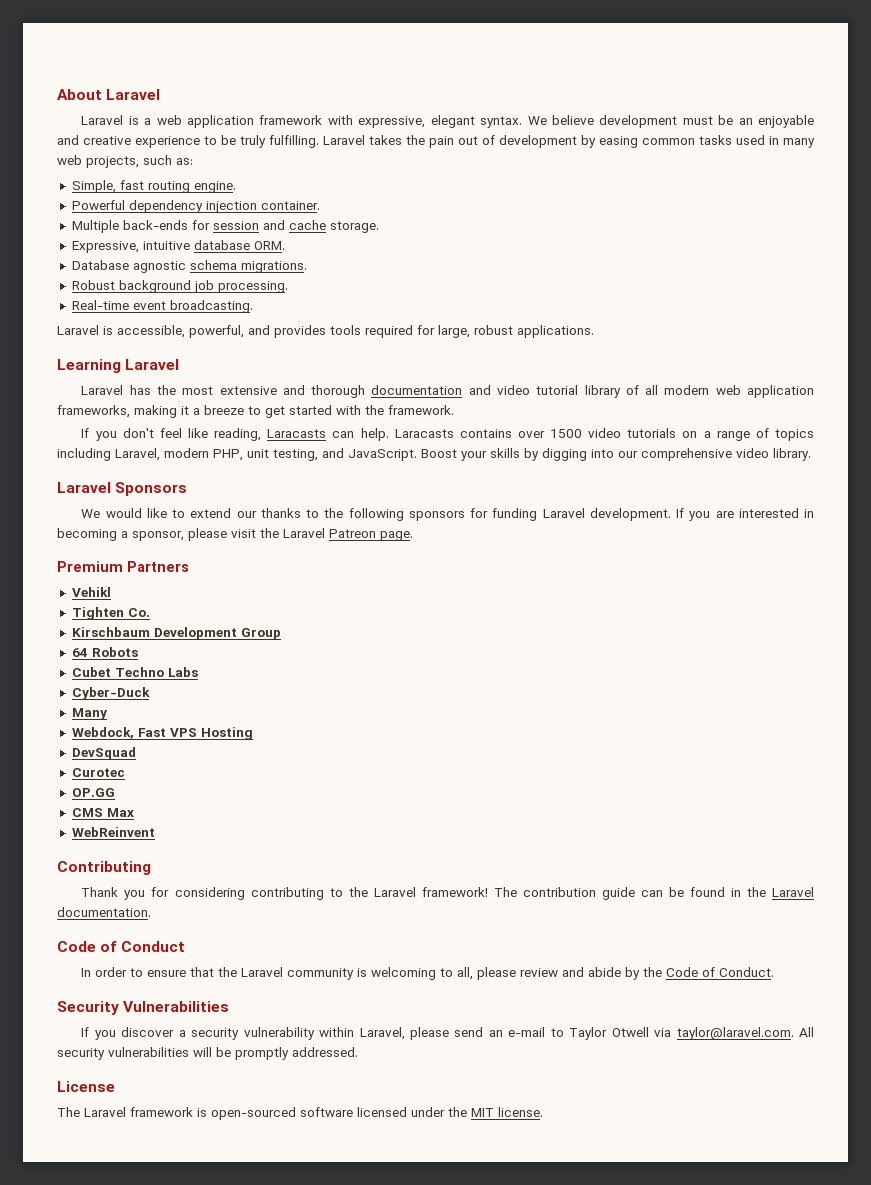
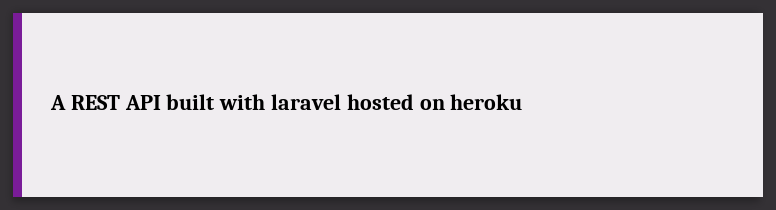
[57,89,161,100] [81,115,815,128] [57,135,815,148] [57,155,193,168] [71,180,236,193] [71,200,320,213] [71,220,379,233] [71,240,285,253] [71,260,307,273] [71,280,288,293] [71,300,253,313] [57,325,594,338] [57,359,180,373] [81,385,815,398] [57,405,454,418] [81,428,814,441] [57,448,811,461] [57,482,188,496] [81,508,815,521] [57,528,413,541] [57,561,189,572] [71,587,111,597] [71,607,150,620] [71,627,281,640] [71,647,138,657] [71,667,198,677] [71,687,150,700] [71,708,107,720] [71,727,253,740] [71,747,136,760] [71,768,125,777] [71,788,115,797] [71,808,134,817] [71,827,155,837] [57,861,151,875] [81,887,814,900] [57,907,151,917] [57,941,186,952] [81,967,775,980] [57,1001,230,1015] [81,1027,815,1040] [57,1047,358,1060] [57,1081,115,1092] [57,1107,543,1120] About Laravel // Laravel is a web application framework with expressive, elegant syntax. We believe development must be an enjoyable and creative experience to be truly fulfilling. Laravel takes the pain out of development by easing common tasks used in many web projects, such as: // Simple, fast routing engine. // Powerful dependency injection container. // Multiple back-ends for session and cache storage. // Expressive, intuitive database ORM. // Database agnostic schema migrations. // Robust background job processing. // Real-time event broadcasting. // Laravel is accessible, powerful, and provides tools required for large, robust applications. // Learning Laravel // Laravel has the most extensive and thorough documentation and video tutorial library of all modern web application frameworks, making it a breeze to get started with the framework. // If you don't feel like reading, Laracasts can help. Laracasts contains over 1500 video tutorials on a range of topics including Laravel, modern PHP, unit testing, and JavaScript. Boost your skills by digging into our comprehensive video library. // Laravel Sponsors // We would like to extend our thanks to the following sponsors for funding Laravel development. If you are interested in becoming a sponsor, please visit the Laravel Patreon page. // Premium Partners // Vehikl // Tighten Co. // Kirschbaum Development Group // 64 Robots // Cubet Techno Labs // Cyber-Duck // Many // Webdock, Fast VPS Hosting // DevSquad // Curotec // OP.GG // CMS Max // WebReinvent // Contributing // Thank you for considering contributing to the Laravel framework! The contribution guide can be found in the Laravel documentation. // Code of Conduct // In order to ensure that the Laravel community is welcoming to all, please review and abide by the Code of Conduct. // Security Vulnerabilities // If you discover a security vulnerability within Laravel, please send an e-mail to Taylor Otwell via taylor@laravel.com. All security vulnerabilities will be promptly addressed. // License // The Laravel framework is open-sourced software licensed under the MIT license. -> [50,94,523,110] A REST API built with laravel hosted on heroku

